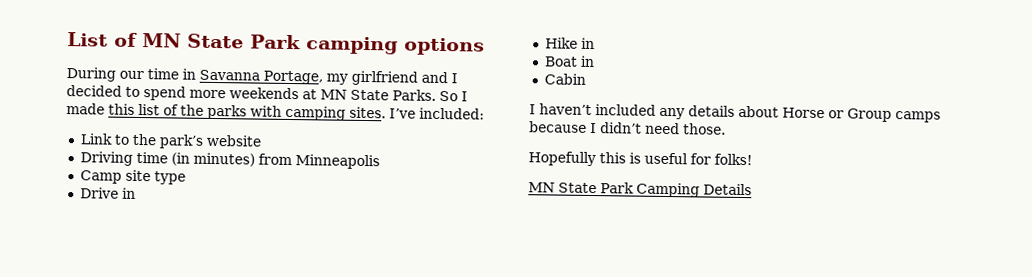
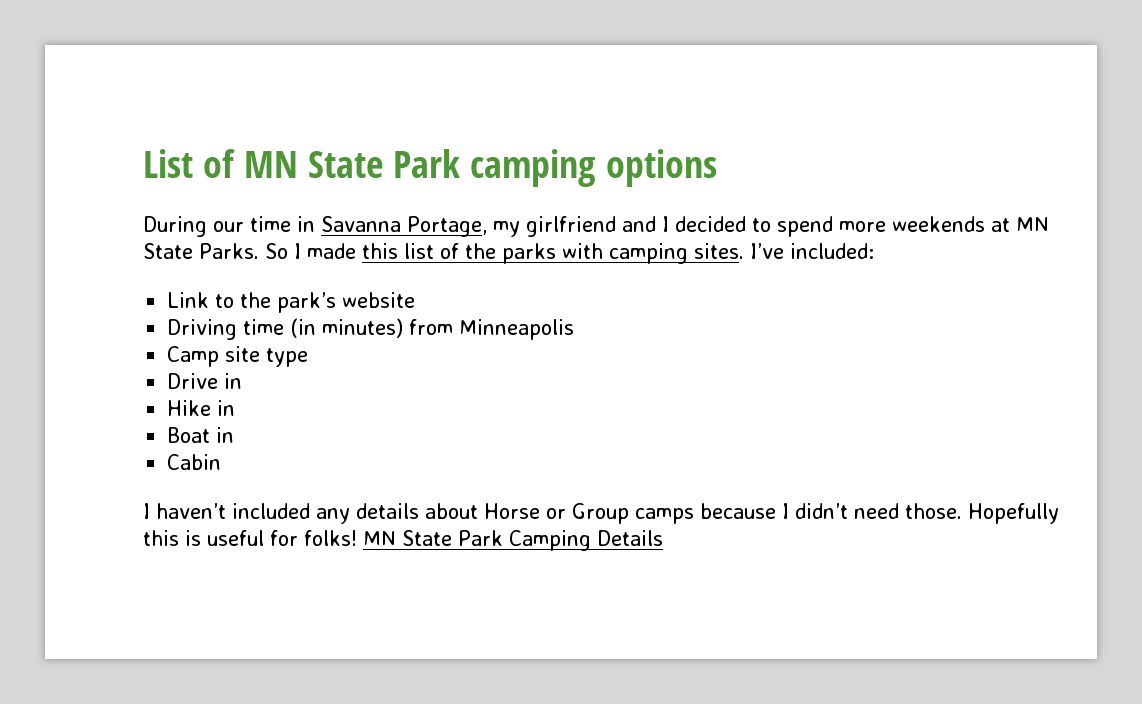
(726, 129) // -> (962, 511) none
(753, 159) // -> (357, 538) none

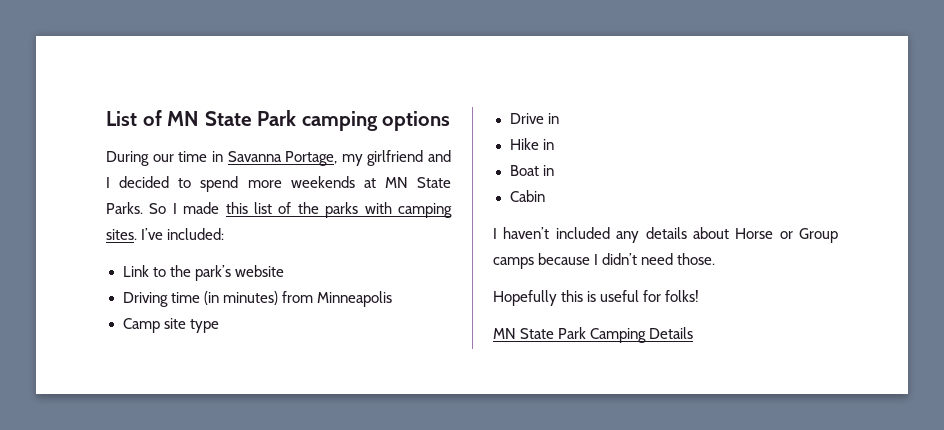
(962, 511) none -> (716, 259) //
(357, 538) none -> (700, 296) //

